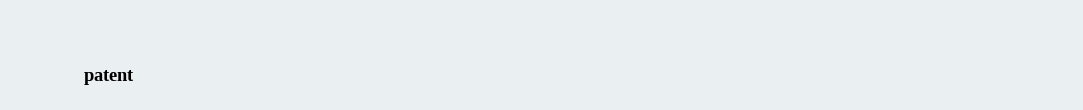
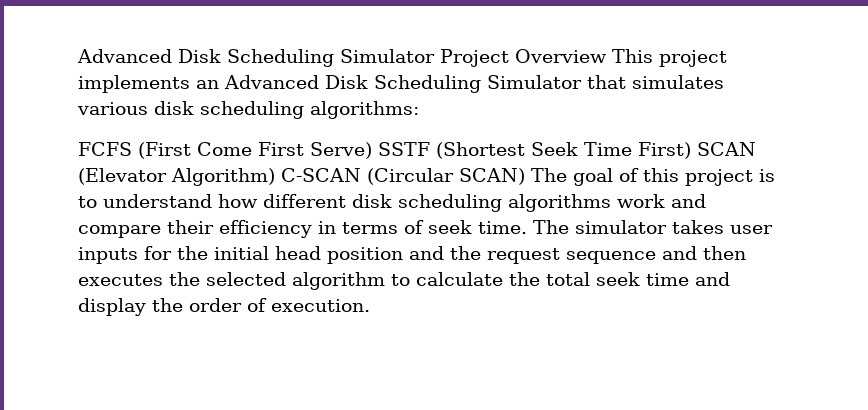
[84,70,134,85] patent -> [77,49,727,67] [78,75,724,93] [77,101,419,119] [78,142,756,159] [78,168,775,186] [78,194,706,212] [78,220,773,238] [78,246,746,264] [78,272,730,290] [78,298,370,316] Advanced Disk Scheduling Simulator Project Overview This project implements an Advanced Disk Scheduling Simulator that simulates various disk scheduling algorithms: // FCFS (First Come First Serve) SSTF (Shortest Seek Time First) SCAN (Elevator Algorithm) C-SCAN (Circular SCAN) The goal of this project is to understand how different disk scheduling algorithms work and compare their efficiency in terms of seek time. The simulator takes user inputs for the initial head position and the request sequence and then executes the selected algorithm to calculate the total seek time and display the order of execution.

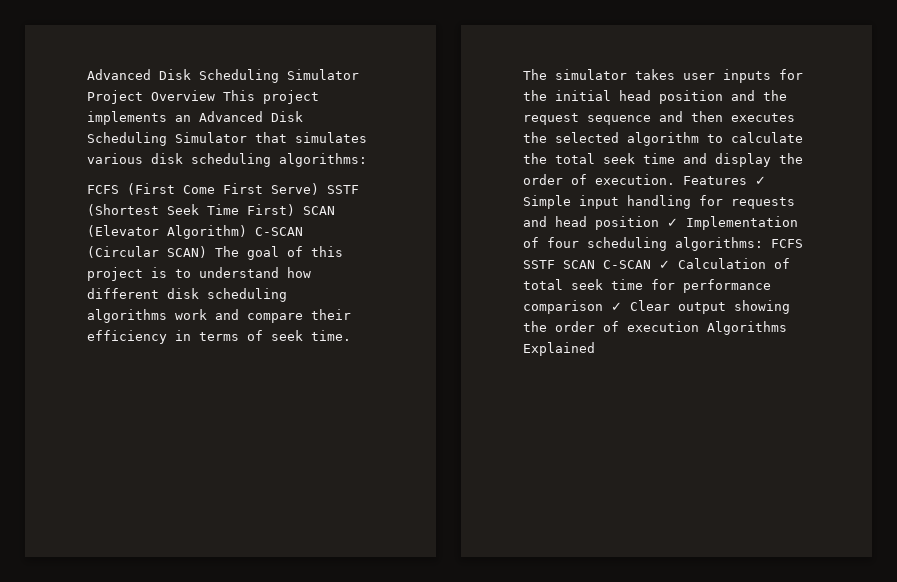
(370, 305) none -> [683,176,766,185] [523,195,795,209] [523,216,798,230] [523,237,803,251] [523,258,790,269] [523,279,771,293] [523,300,790,314] [523,321,787,335] [523,342,595,356] Features ✓ Simple input handling for requests and head position ✓ Implementation of four scheduling algorithms: FCFS SSTF SCAN C-SCAN ✓ Calculation of total seek time for performance comparison ✓ Clear output showing the order of execution Algorithms Explained

